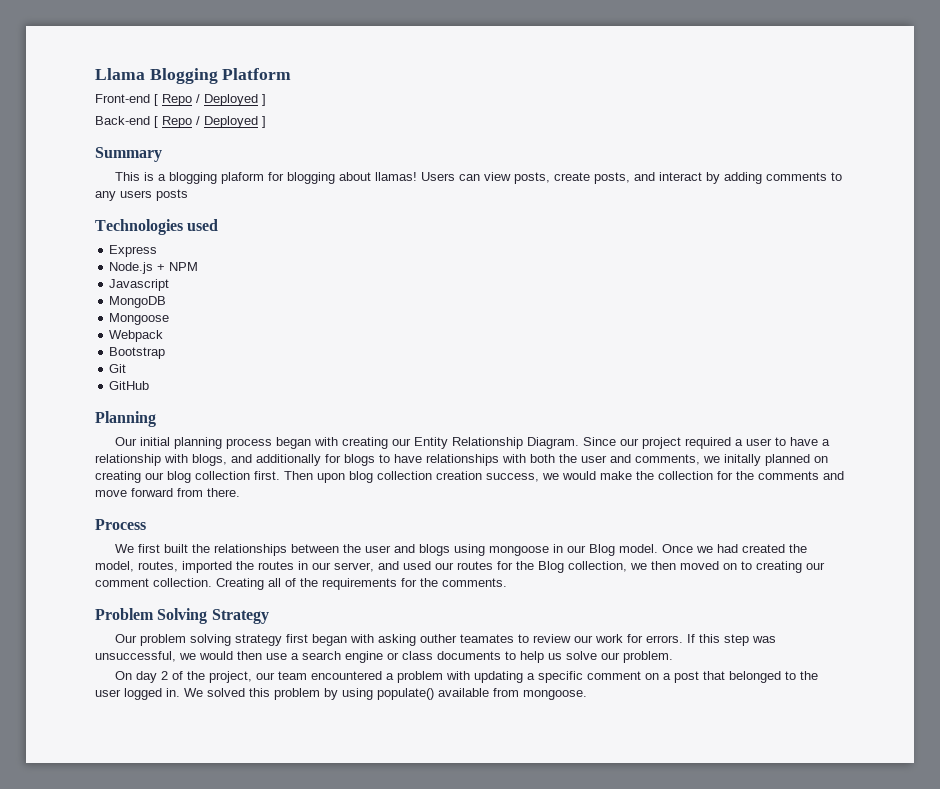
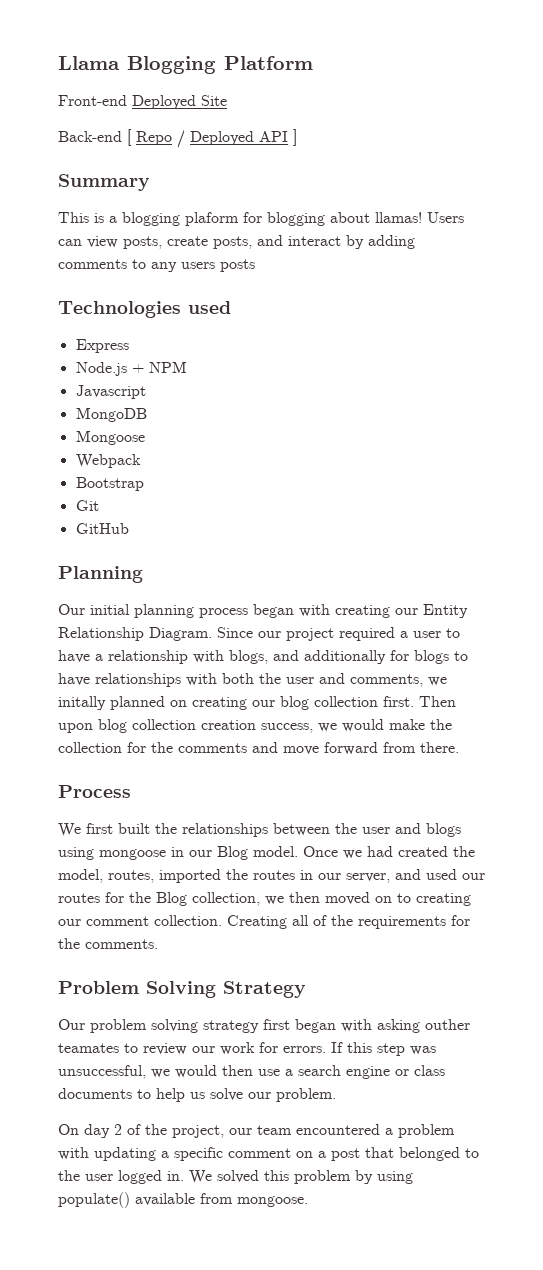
[154,94,266,106] [ Repo / Deployed ] -> [132,95,227,109] Deployed Site
(258, 122) none -> [259,131,288,142] API

